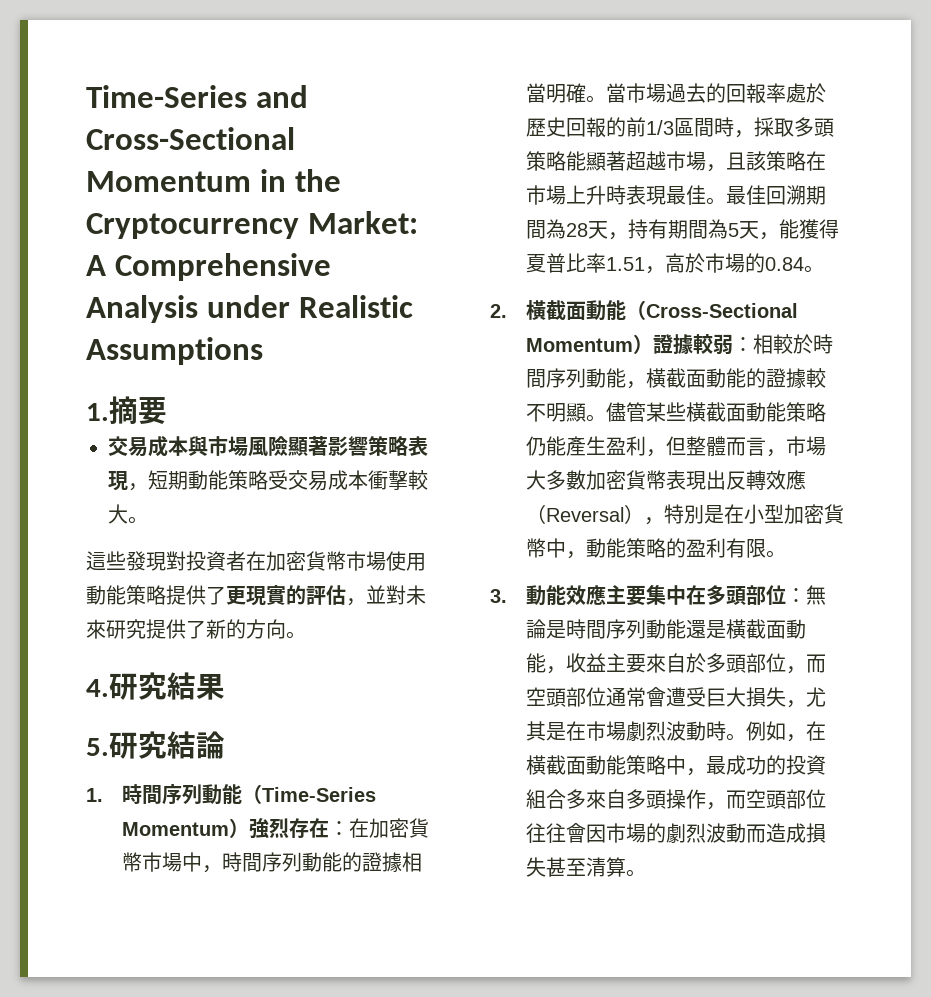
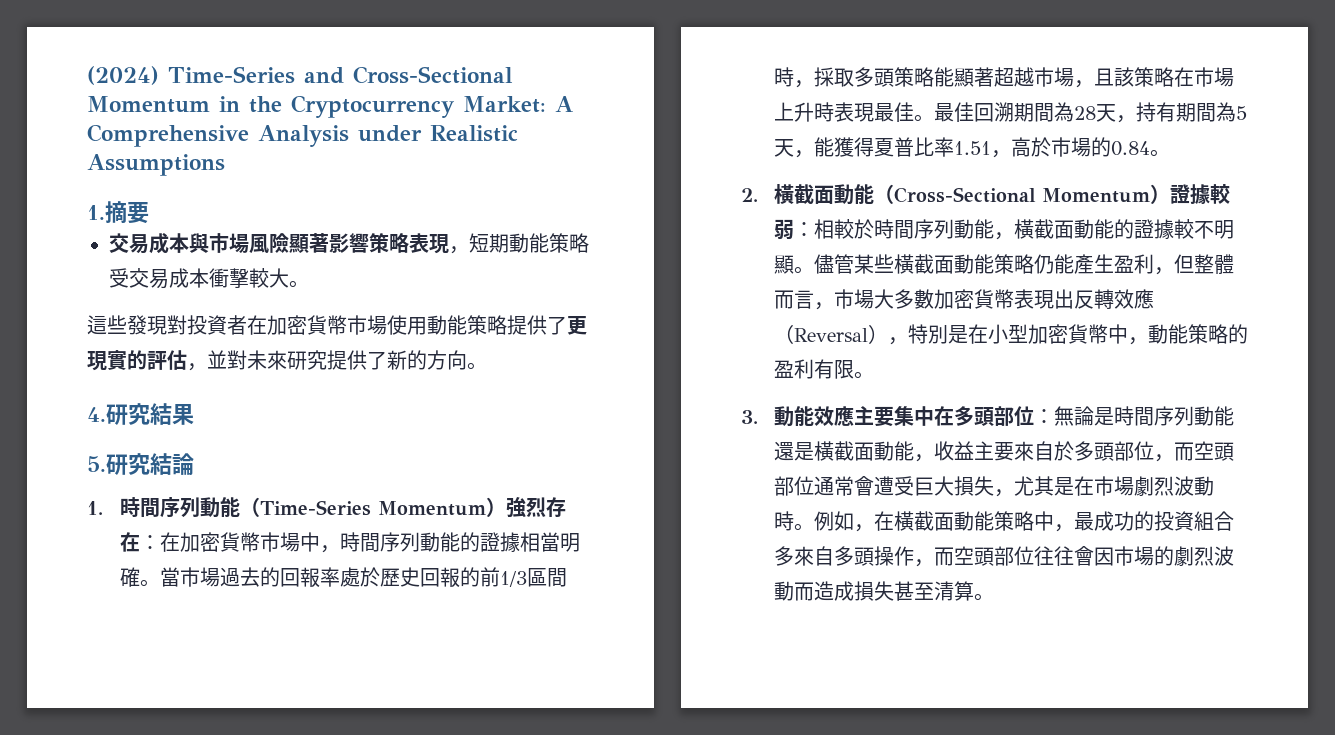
(86, 96) none -> [87,66,159,85] (2024)

